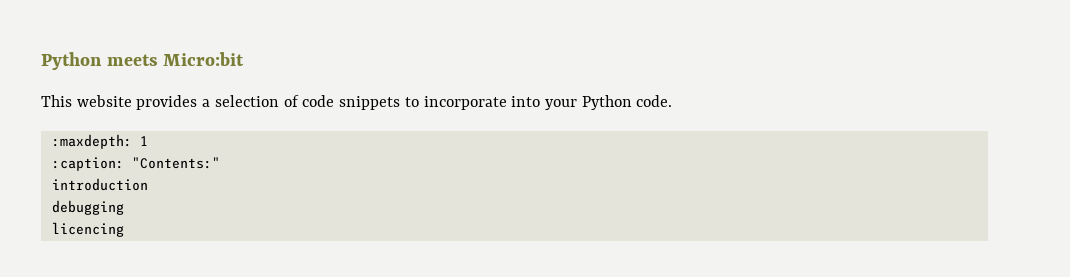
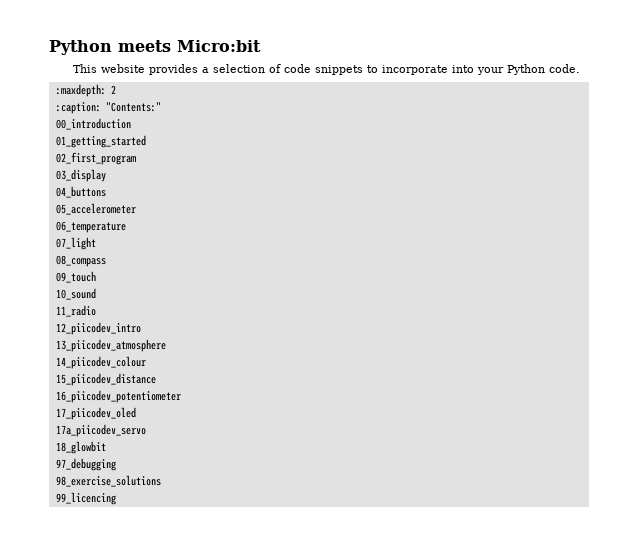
[139,136,148,146] 1 -> [110,85,116,94] 2
[51,178,148,191] [51,200,124,215] [51,222,124,237] introduction // debugging // licencing -> [55,118,131,130] [55,135,146,148] [55,152,136,165] [55,169,106,182] [55,186,106,198] [55,203,136,215] [55,221,126,233] [55,237,96,250] [55,255,106,267] [55,271,96,283] [55,288,96,300] [55,305,96,317] [55,322,141,335] [55,339,166,352] [55,356,146,369] [55,373,156,386] [55,390,181,403] [55,407,136,420] [55,424,146,437] [55,441,106,454] [55,458,116,471] [55,475,161,487] [55,492,116,505] 00_introduction // 01_getting_started // 02_first_program // 03_display // 04_buttons // 05_accelerometer // 06_temperature // 07_light // 08_compass // 09_touch // 10_sound // 11_radio // 12_piicodev_intro // 13_piicodev_atmosphere // 14_piicodev_colour // 15_piicodev_distance // 16_piicodev_potentiometer // 17_piicodev_oled // 17a_piicodev_servo // 18_glowbit // 97_debugging // 98_exercise_solutions // 99_licencing

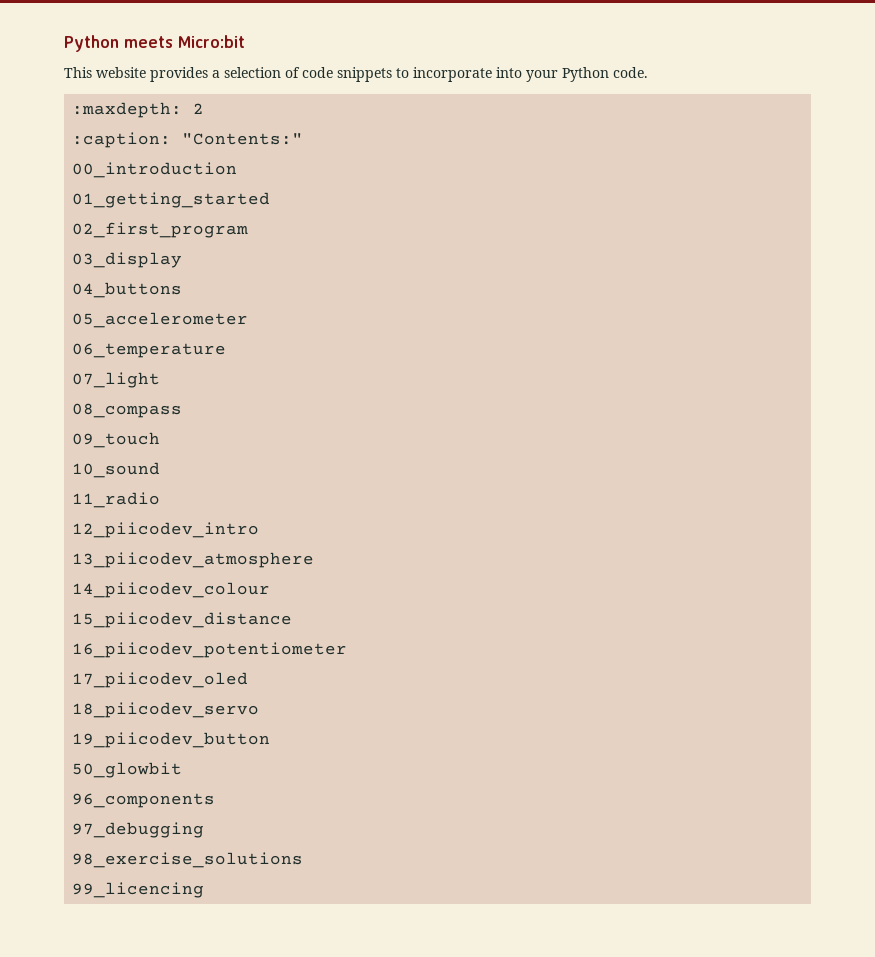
[55,424,146,437] [55,441,106,454] 17a_piicodev_servo // 18_glowbit -> [72,702,260,718] [72,732,271,748] [72,762,183,778] [72,793,216,808] 18_piicodev_servo // 19_piicodev_button // 50_glowbit // 96_components

